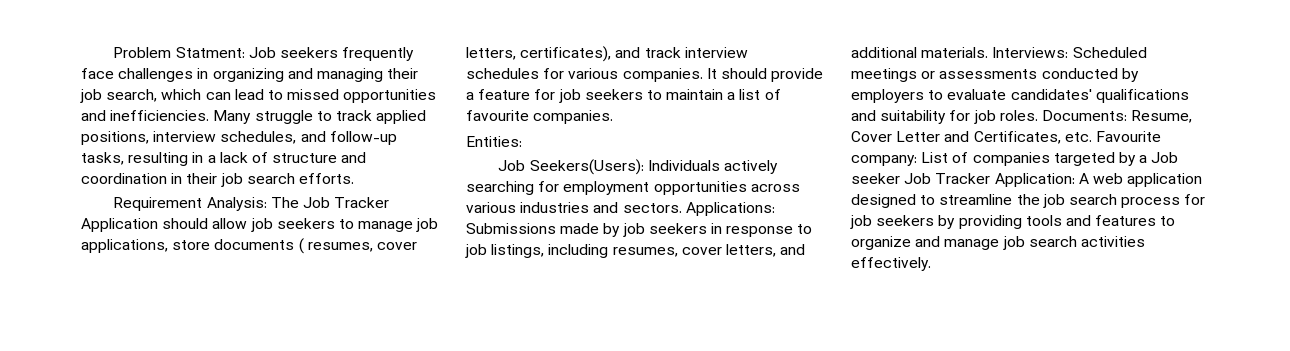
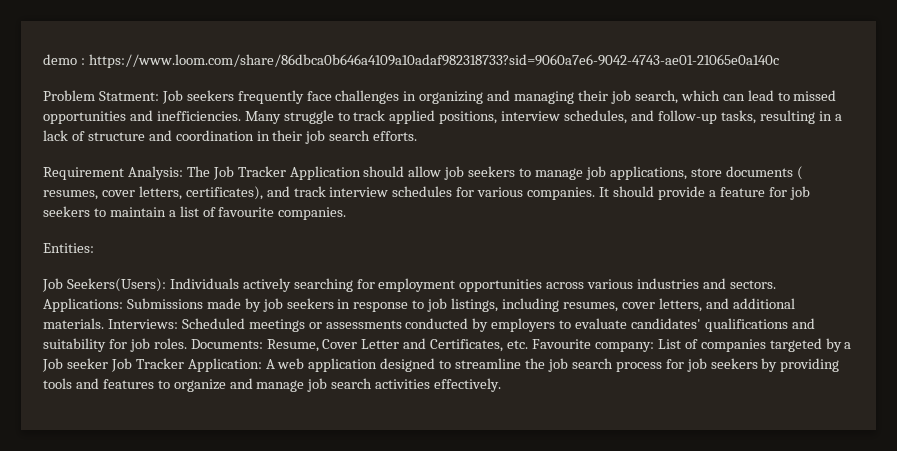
(113, 52) none -> [43,54,779,68] demo : https://www.loom.com/share/86dbca0b646a4109a10adaf982318733?sid=9060a7e6-9042-4743-ae01-21065e0a140c //

